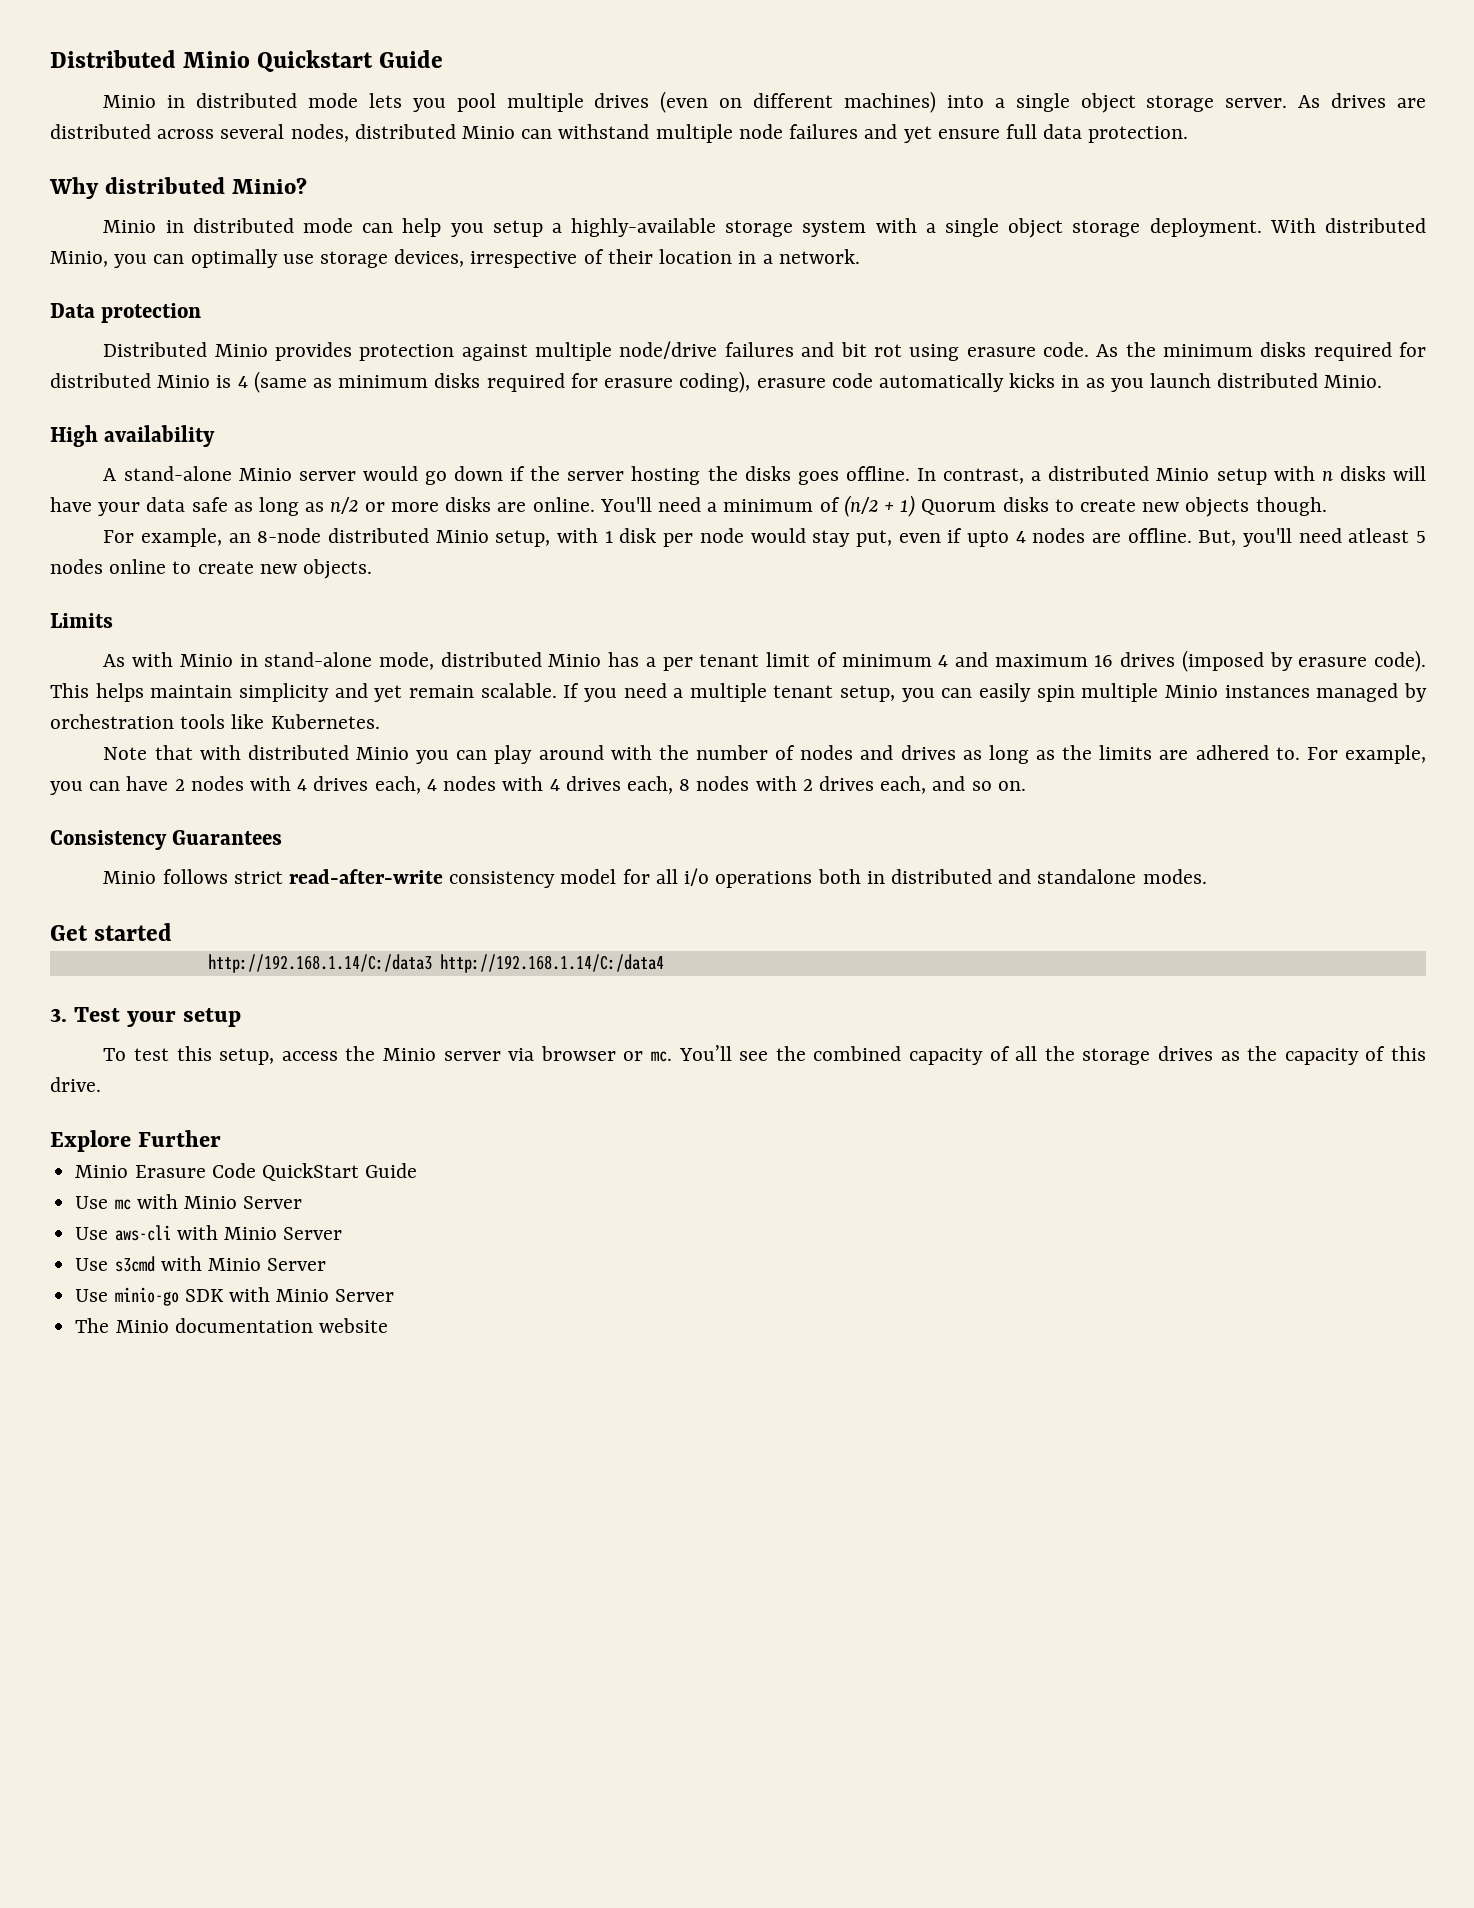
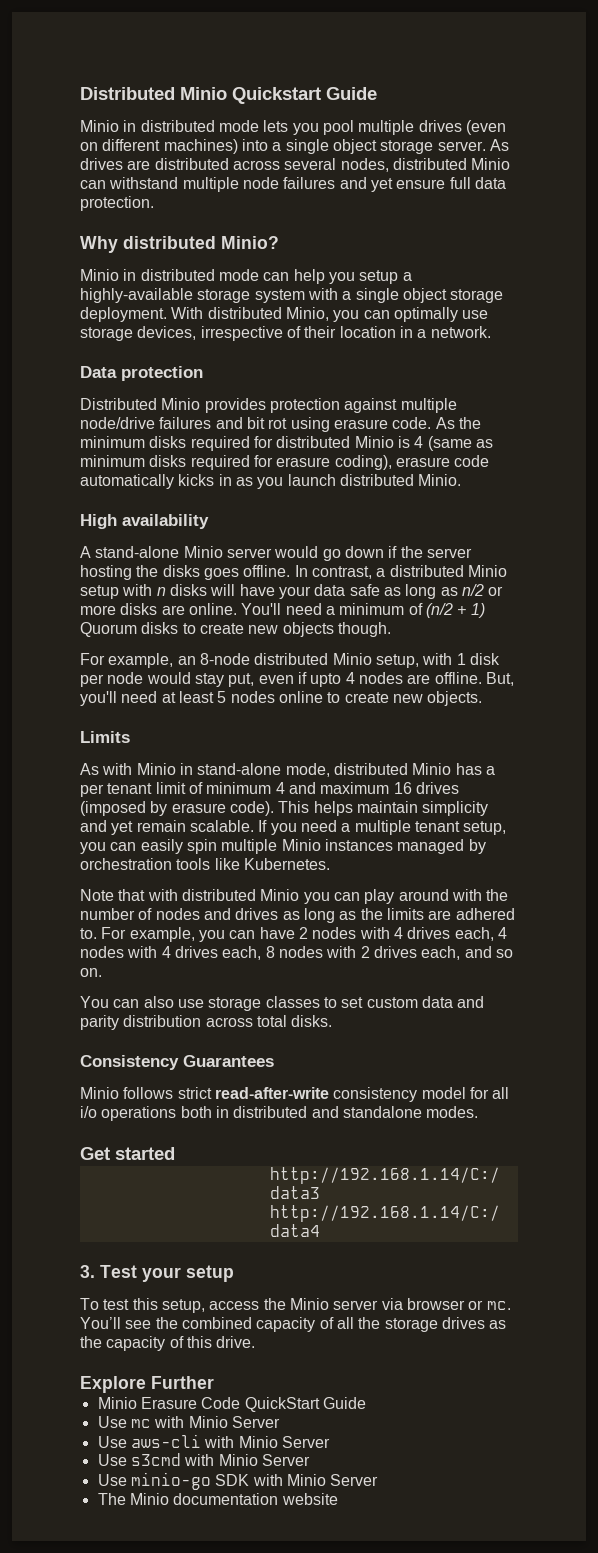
[1348,528,1410,543] atleast -> [161,691,214,703] at least
(1026, 786) none -> [80,996,485,1011] [80,1015,333,1030] // You can also use storage classes to set custom data and parity distribution across total disks.

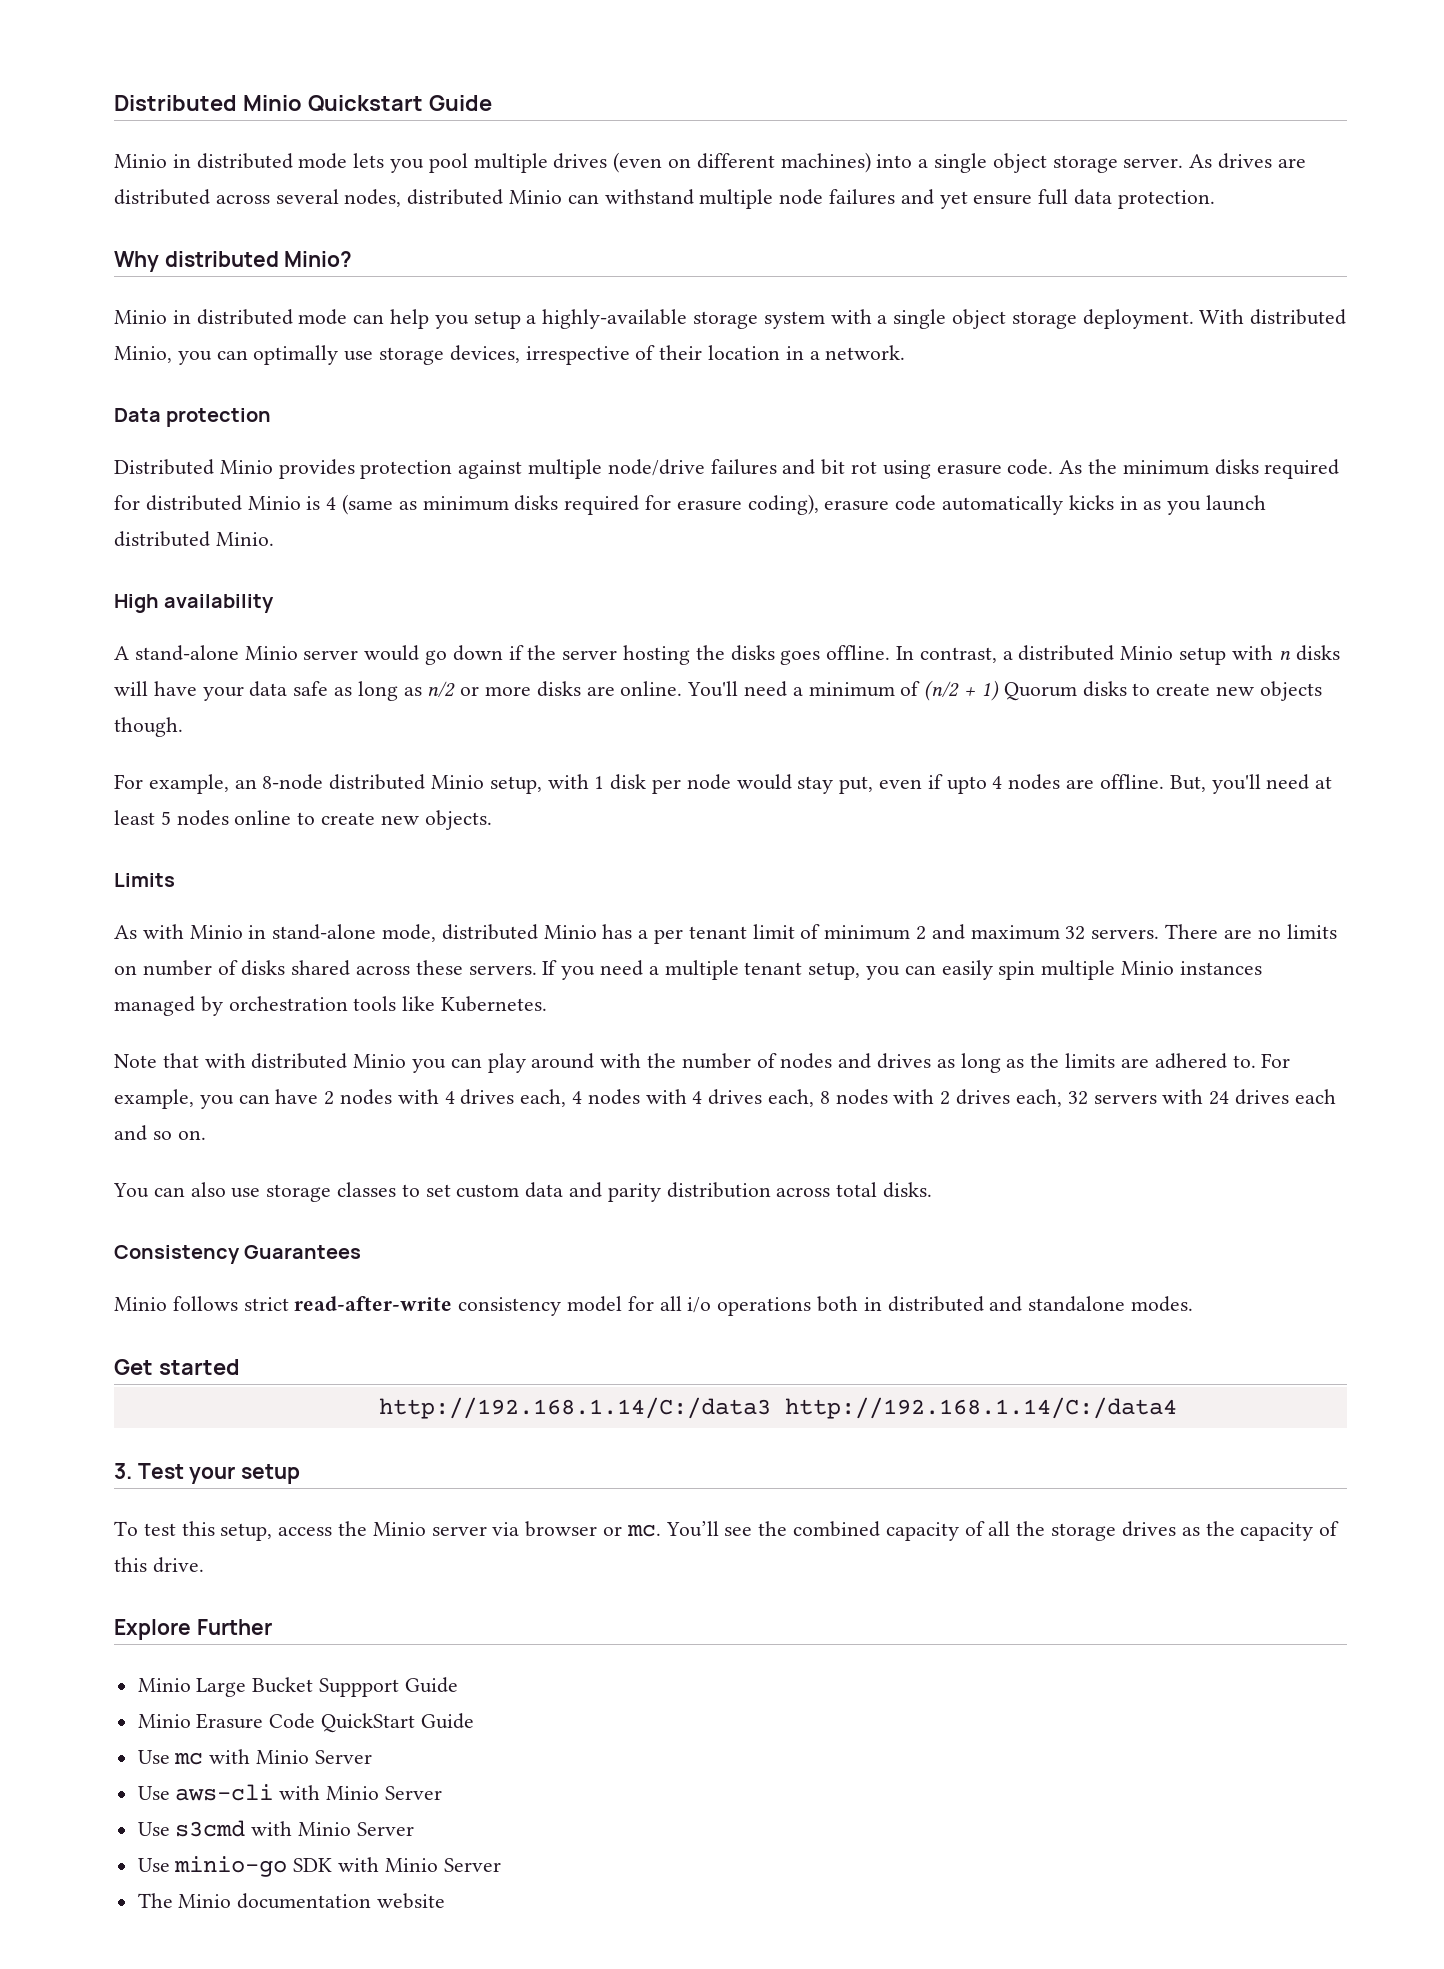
[275,782,285,794] 4 -> [916,926,927,940] 2
[393,782,459,794] [80,801,489,816] [80,820,254,835] 16 drives (imposed by erasure code). This helps maintain simplicity and yet remain scalable. -> [1065,924,1337,940] [114,960,537,976] 32 servers. There are no limits on number of disks shared across these servers.
(461, 953) none -> [1067,1089,1336,1105] 32 servers with 24 drives each
(214, 1382) none -> [137,1677,458,1697] // Minio Large Bucket Suppport Guide

